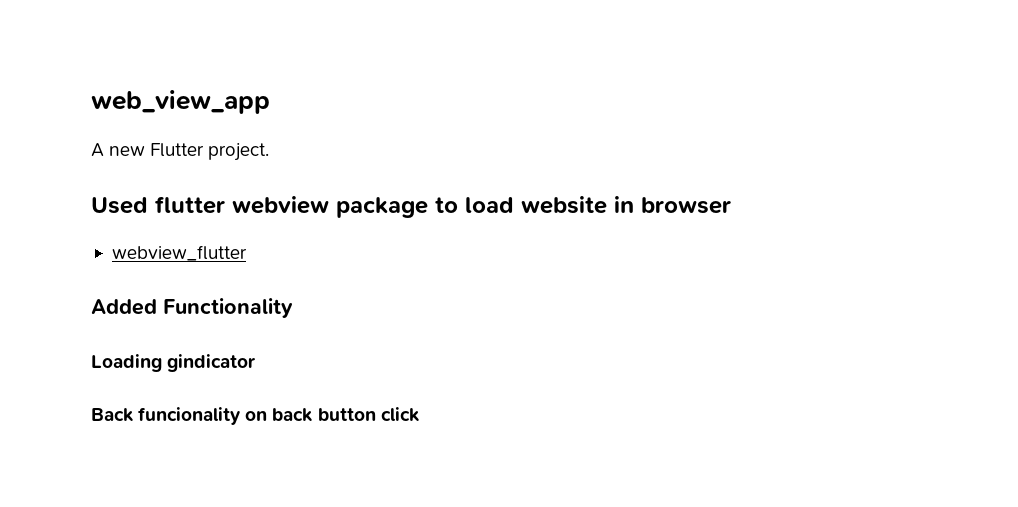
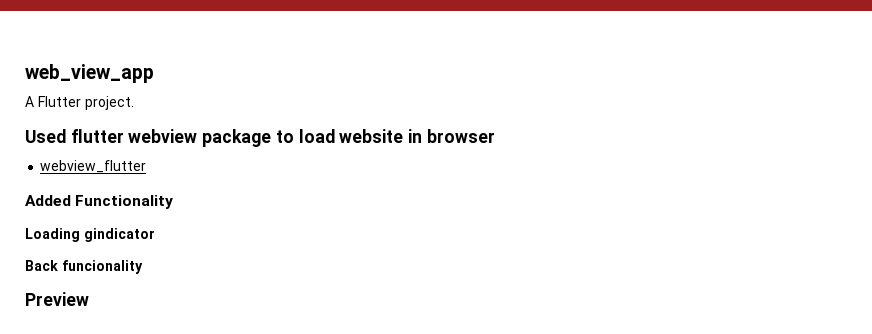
[109,146,146,156] new -> (34, 101) none
[245,407,419,422] on back button click -> [25,292,89,306] // Preview

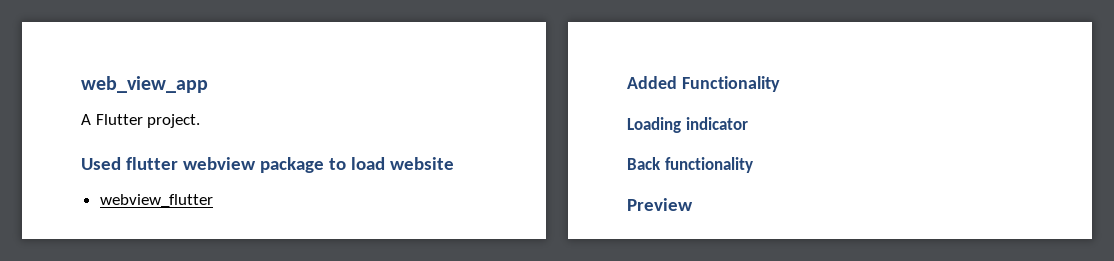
[408,129,495,143] in browser -> (454, 163) none
[83,228,155,242] gindicator -> [685,117,748,130] indicator
[61,260,143,274] funcionality -> [664,157,753,173] functionality

